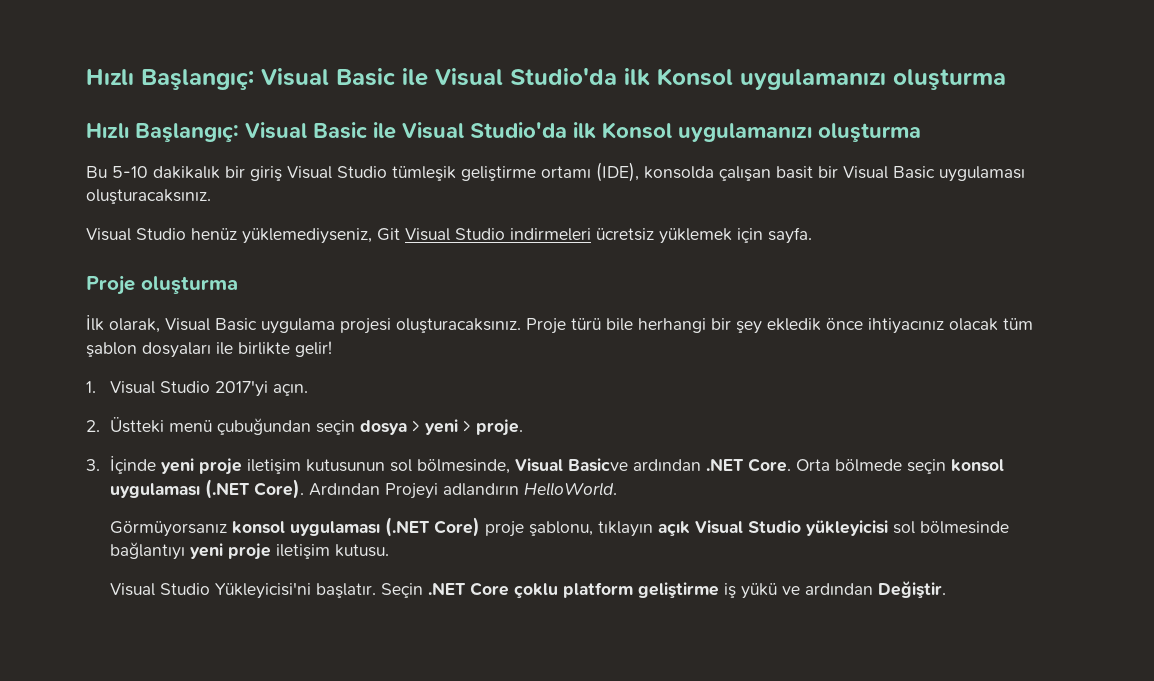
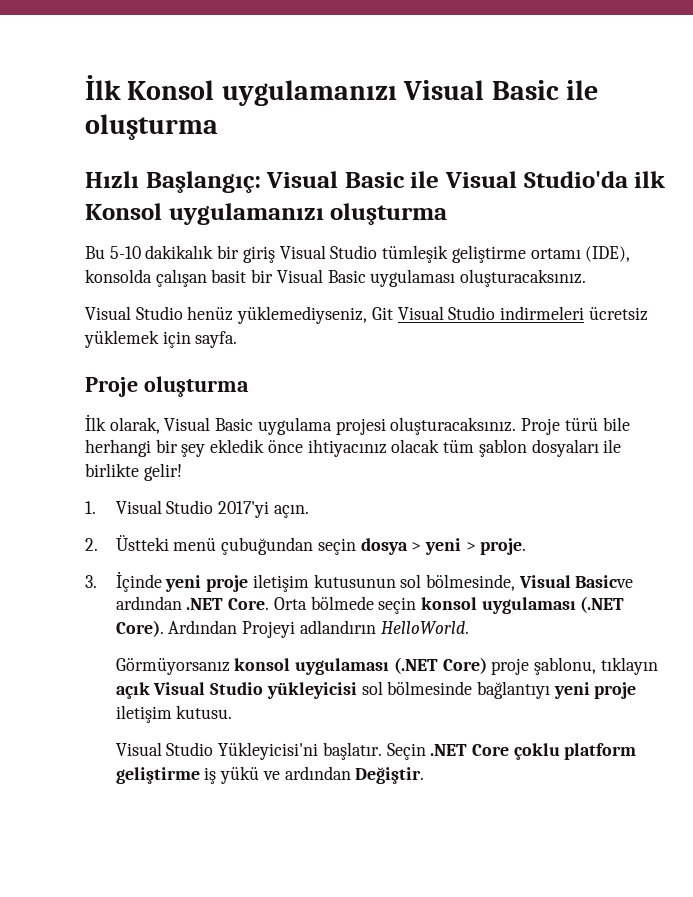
[86,68,886,90] Hızlı Başlangıç: Visual Basic ile Visual Studio'da ilk Konsol uygulamanızı -> [85,75,599,106] İlk Konsol uygulamanızı Visual Basic ile

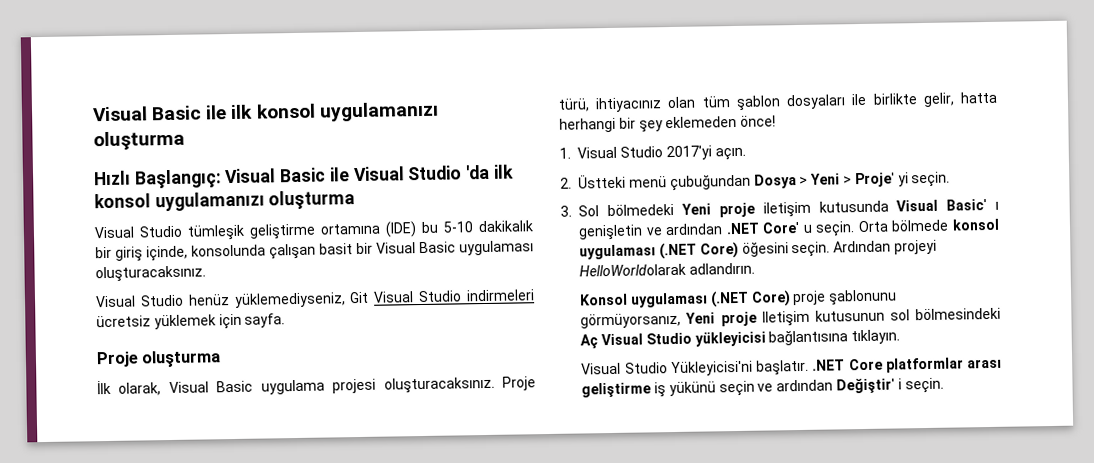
[85,75,599,106] İlk Konsol uygulamanızı Visual Basic ile -> [92,101,439,122] Visual Basic ile ilk konsol uygulamanızı
[523,171,666,188] [85,203,448,225] [85,245,631,263] [85,269,152,283] Studio'da ilk Konsol uygulamanızı oluşturma // Bu 5-10 dakikalık bir giriş Visual Studio tümleşik geliştirme ortamı (IDE), konsolda -> [407,164,514,181] [94,190,356,212] [94,220,533,241] [95,244,266,262] Studio 'da ilk konsol uygulamanızı oluşturma // Visual Studio tümleşik geliştirme ortamına (IDE) bu 5-10 dakikalık bir giriş içinde, konsolunda
[564,417,630,431] [85,439,440,457] türü bile herhangi bir şey ekledik önce ihtiyacınız olacak -> [558,96,697,113] türü, ihtiyacınız olan
[143,463,182,481] gelir! -> [922,91,998,108] [559,115,777,133] gelir, hatta herhangi bir şey eklemeden önce!
[317,538,527,555] [85,571,634,592] [115,596,625,614] [115,620,469,638] [115,657,658,675] [115,681,637,699] [115,705,233,723] seçin dosya > yeni > proje. // 3. İçinde yeni proje iletişim kutusunun sol bölmesinde, Visual Basicve ardından .NET Core. Orta bölmede seçin konsol uygulaması (.NET Core). Ardından Projeyi adlandırın HelloWorld. // Görmüyorsanız konsol uygulaması (.NET Core) proje şablonu, tıklayın açık Visual Studio yükleyicisi sol bölmesinde bağlantıyı yeni proje iletişim kutusu. -> [753,171,951,189] [560,198,999,218] [578,218,1000,241] [579,239,938,260] [579,262,756,277] [580,289,898,308] [580,307,1001,329] [580,329,901,349] Dosya > Yeni > Proje' yi seçin. // 3. Sol bölmedeki Yeni proje iletişim kutusunda Visual Basic' ı genişletin ve ardından .NET Core' u seçin. Orta bölmede konsol uygulaması (.NET Core) öğesini seçin. Ardından projeyi HelloWorldolarak adlandırın. // Konsol uygulaması (.NET Core) proje şablonunu görmüyorsanız, Yeni proje Iletişim kutusunun sol bölmesindeki Aç Visual Studio yükleyicisi bağlantısına tıklayın.
[386,743,426,760] Seçin -> (810, 367) none
[513,743,637,760] [115,766,425,784] çoklu platform geliştirme iş yükü ve ardından Değiştir. -> [885,357,1002,373] [581,377,944,398] platformlar arası geliştirme iş yükünü seçin ve ardından Değiştir' i seçin.

